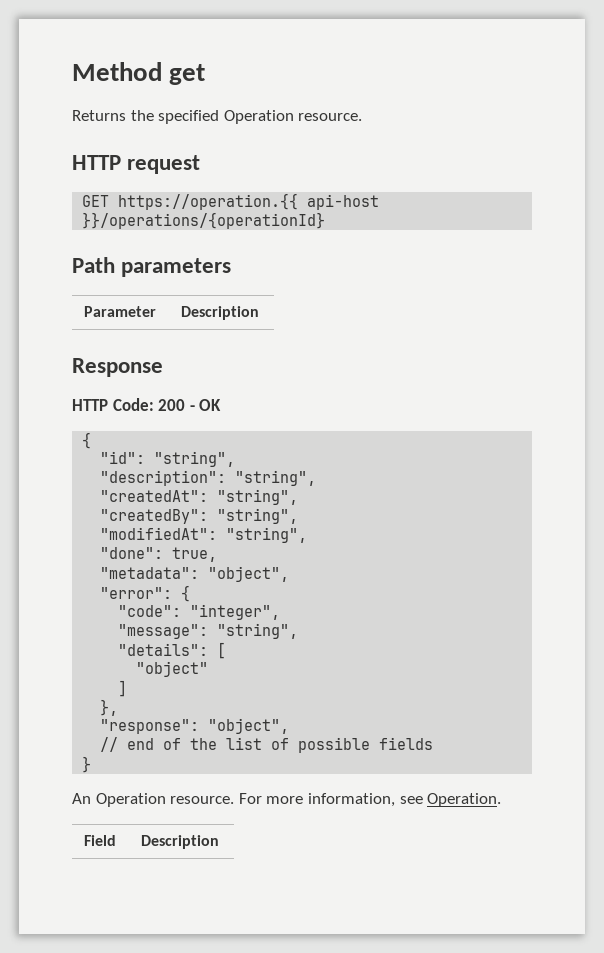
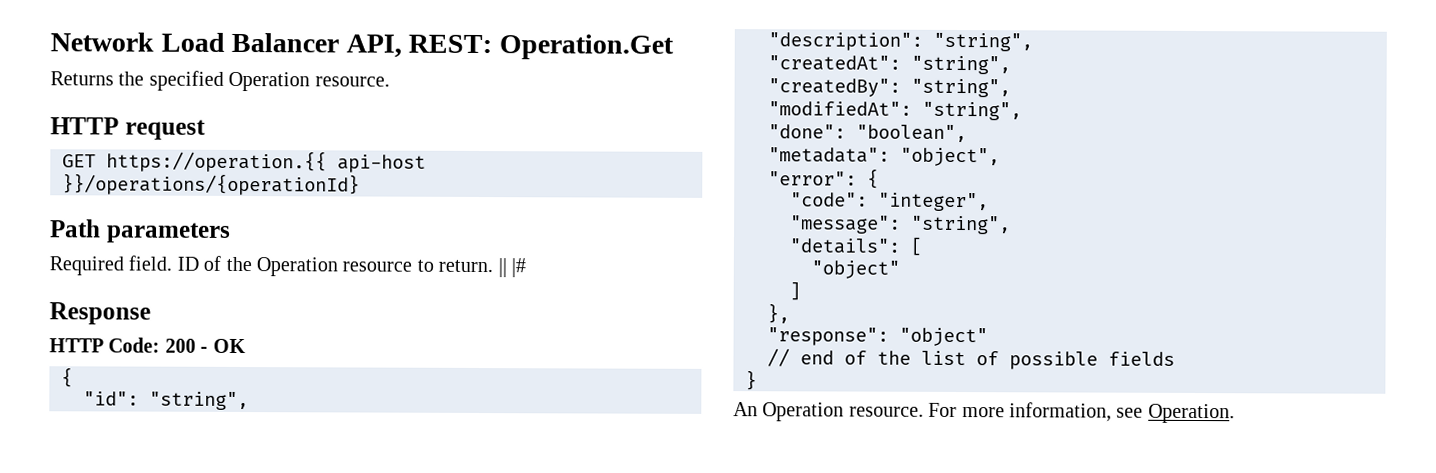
[72,62,206,85] Method get -> [50,32,674,60] Network Load Balancer API, REST: Operation.Get
[84,306,157,317] [181,306,260,320] // Parameter | Description -> [49,255,526,278] // Required field. ID of the Operation resource to return. || |#
[172,547,218,562] true, -> [856,124,967,143] "boolean",
[208,718,290,734] "object", -> [899,327,988,347] "object"
[84,835,117,846] [141,835,220,849] // Field | Description -> (1235, 413) none

